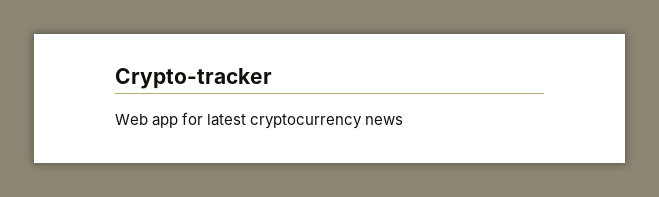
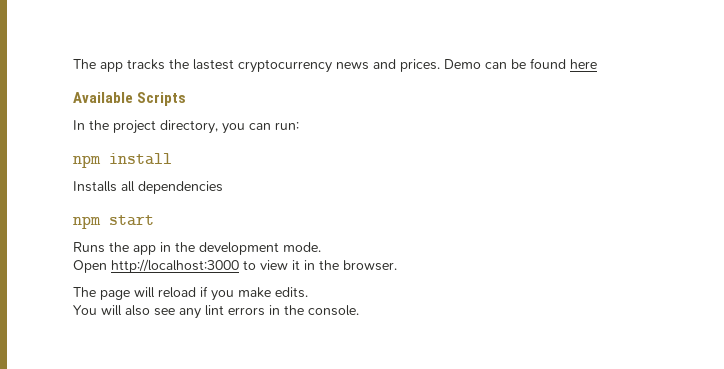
[115,68,272,89] [115,112,404,129] Crypto-tracker // Web app for latest cryptocurrency news -> [73,58,597,73] [73,92,187,106] [73,120,299,134] [73,153,172,168] [73,181,223,194] [73,215,154,229] [73,242,321,255] [73,259,397,273] [73,286,308,301] [73,305,359,319] The app tracks the lastest cryptocurrency news and prices. Demo can be found here // Available Scripts // In the project directory, you can run: // npm install // Installs all dependencies // npm start // Runs the app in the development mode. // Open http://localhost:3000 to view it in the browser. // The page will reload if you make edits. // You will also see any lint errors in the console.

